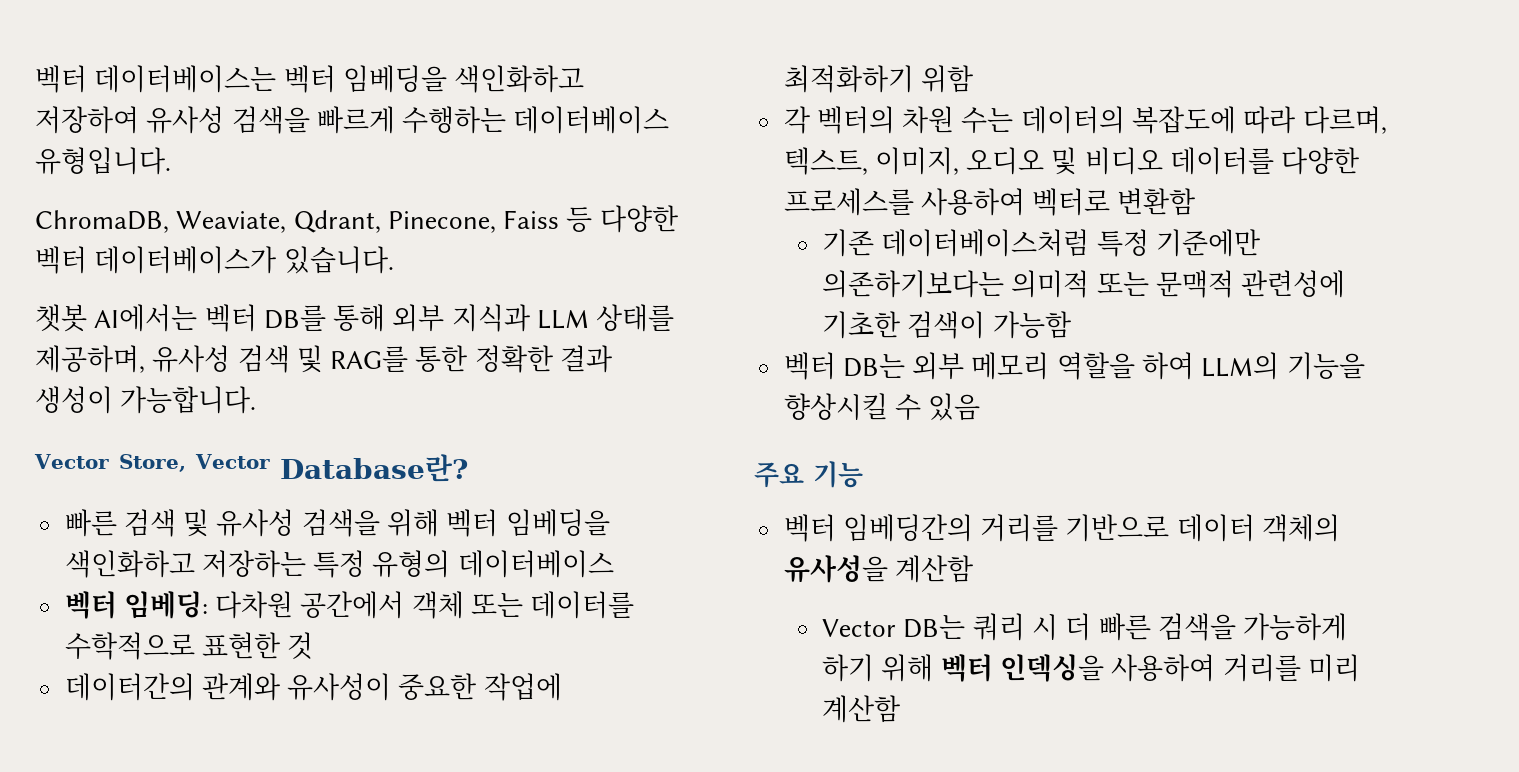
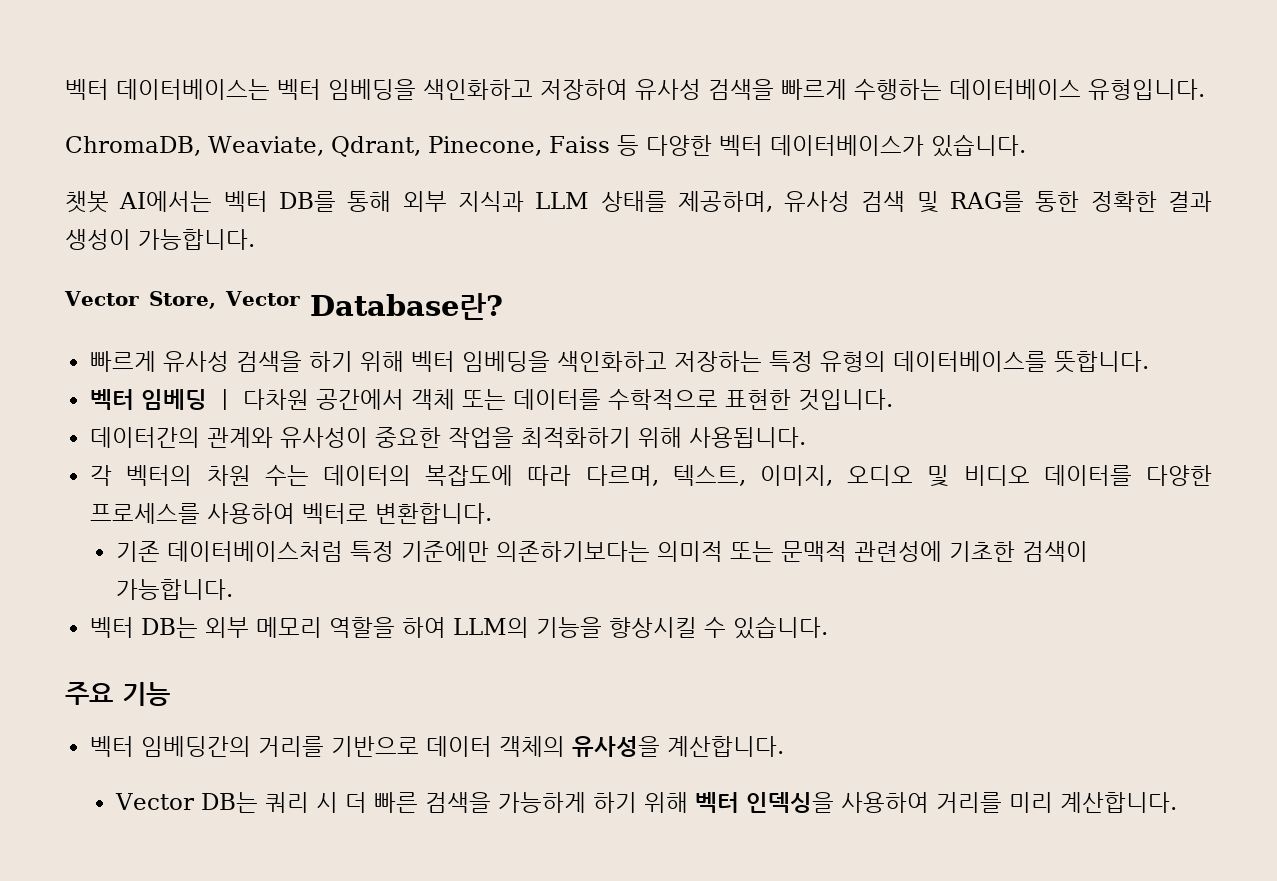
[64,509,380,537] 빠른 검색 및 유사성 검색을 -> [90,351,354,372] 빠르게 유사성 검색을 하기
[457,550,614,578] [64,591,208,619] 데이터베이스 // 벡터 임베딩: -> [893,351,1150,373] [90,389,237,410] 데이터베이스를 뜻합니다. // 벡터 임베딩 ㅣ
[287,632,314,659] 것 -> [798,389,894,411] 것입니다.
[483,673,562,701] [783,65,973,93] 작업에 최적화하기 위함 -> [448,427,807,448] 작업을 최적화하기 위해 사용됩니다.
[1117,188,1196,216] 변환함 -> [375,503,493,524] 변환합니다.
[992,311,1071,339] 가능함 -> [116,579,234,600] 가능합니다.
[928,393,981,421] 있음 -> [733,616,829,639] 있습니다.
[894,555,973,583] 계산함 -> [667,736,785,757] 계산합니다.
[822,695,901,723] 계산함 -> [1060,792,1178,813] 계산합니다.

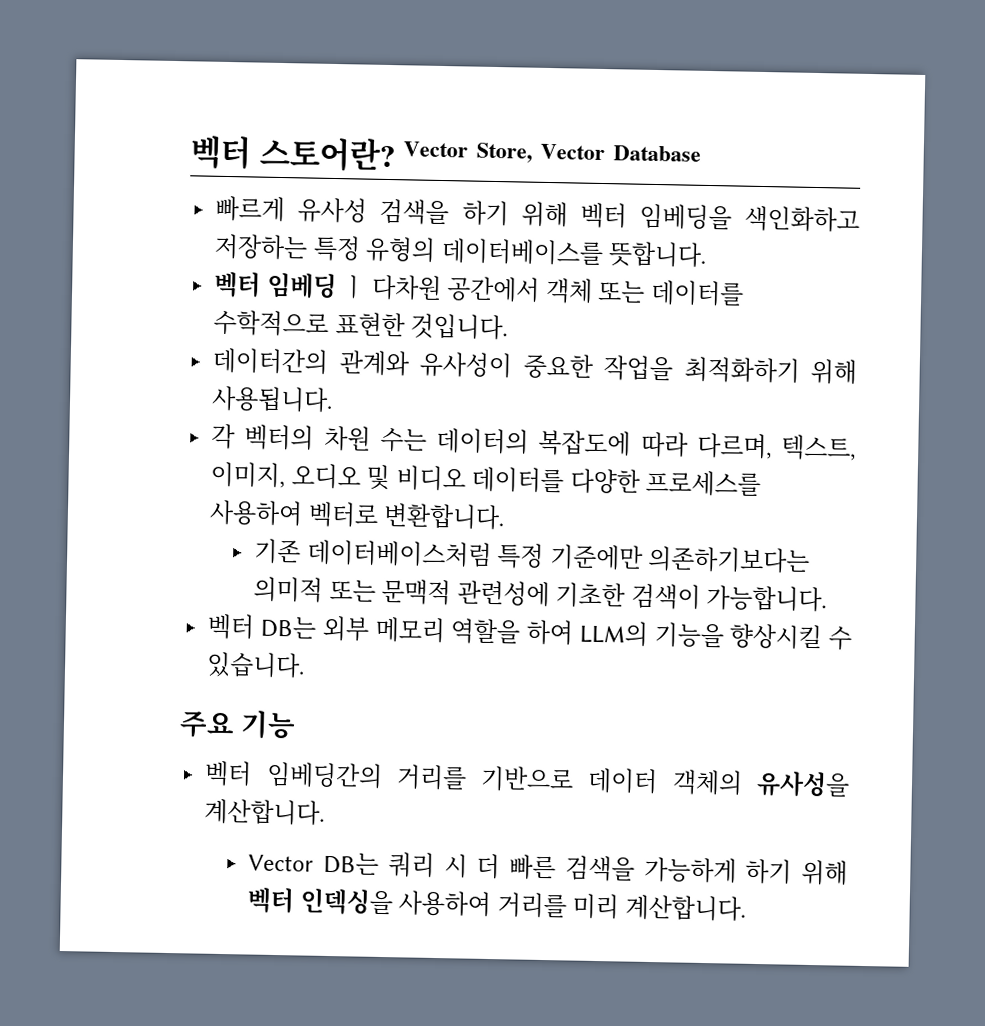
[65,79,1205,100] [65,134,1026,157] [65,191,1212,213] [65,229,255,250] 벡터 데이터베이스는 벡터 임베딩을 색인화하고 저장하여 유사성 검색을 빠르게 수행하는 데이터베이스 유형입니다. // ChromaDB, Weaviate, Qdrant, Pinecone, Faiss 등 다양한 벡터 데이터베이스가 있습니다. // 챗봇 AI에서는 벡터 DB를 통해 외부 지식과 LLM 상태를 제공하며, 유사성 검색 및 RAG를 통한 정확한 결과 생성이 가능합니다. // -> [190,135,396,173] 벡터 스토어란?
[309,293,503,320] Database란? -> [612,145,701,162] Database

